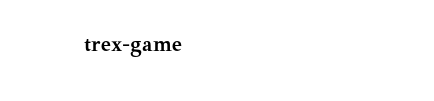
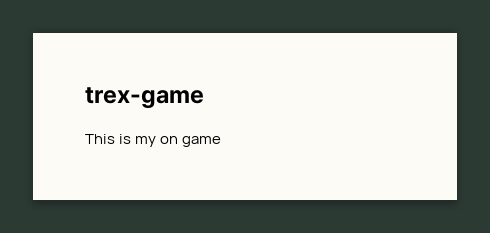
(182, 48) none -> [85,134,222,147] // This is my on game

